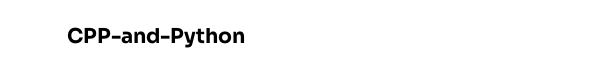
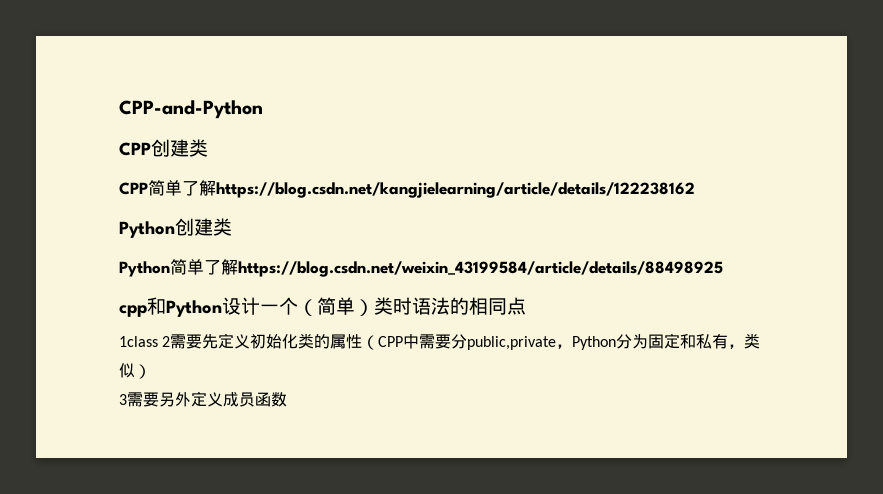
(245, 37) none -> [119,139,208,157] [119,180,695,198] [119,218,232,238] [119,259,723,277] [119,297,526,317] [119,333,761,350] [119,363,151,379] [119,391,287,407] // CPP创建类 // CPP简单了解https://blog.csdn.net/kangjielearning/article/details/122238162 // Python创建类 // Python简单了解https://blog.csdn.net/weixin_43199584/article/details/88498925 // cpp和Python设计一个（简单）类时语法的相同点 // 1class 2需要先定义初始化类的属性（CPP中需要分public,private，Python分为固定和私有，类似） // 3需要另外定义成员函数

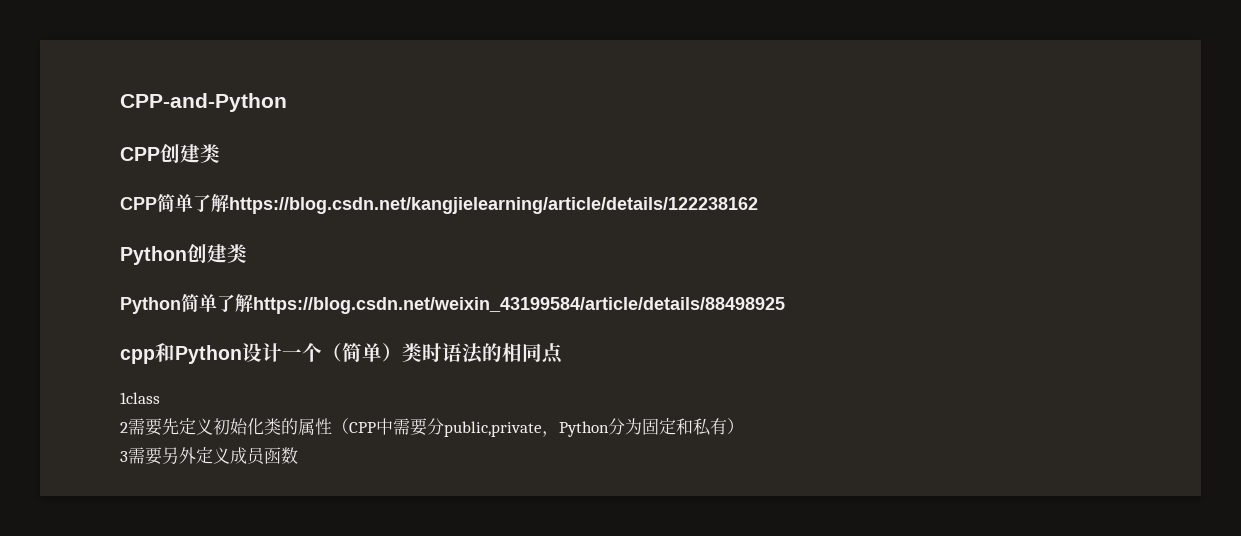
(158, 341) none -> (160, 398) //
[728,333,761,349] [119,363,135,378] ，类似 -> (727, 426) none

